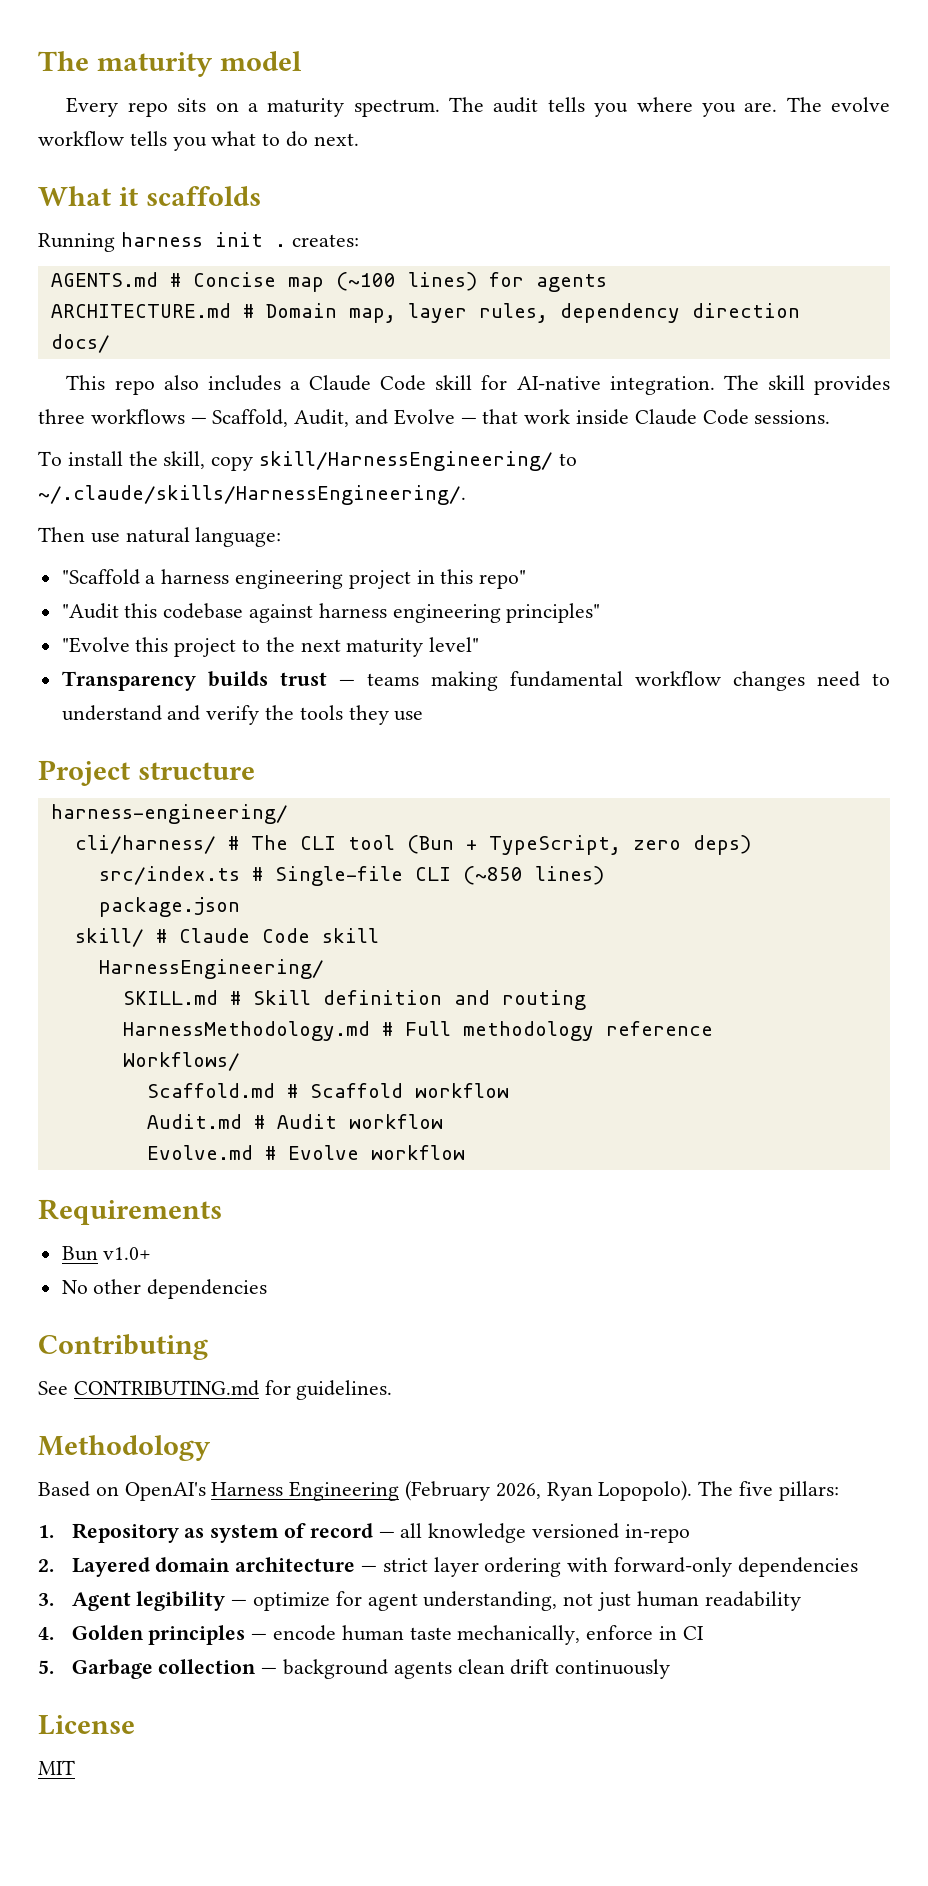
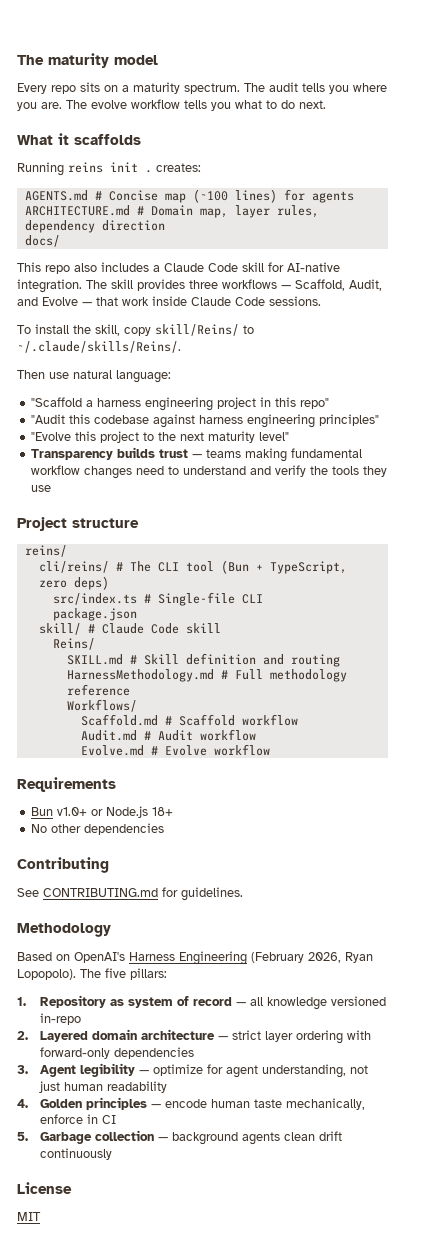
[120,232,203,247] harness -> [68,162,103,173] reins
[259,451,577,471] [38,485,466,505] skill/HarnessEngineering/ to ~/.claude/skills/HarnessEngineering/. -> [155,324,254,336] [17,341,181,353] skill/Reins/ to ~/.claude/skills/Reins/.
[50,804,288,824] [74,835,216,854] harness-engineering/ // cli/harness/ -> [24,545,67,557] [38,561,109,573] reins/ // cli/reins/
[462,866,604,885] (~850 lines) -> (263, 599) none
[98,959,324,979] HarnessEngineering/ -> [52,638,95,650] Reins/
(152, 1253) none -> [91,806,174,818] or Node.js 18+

